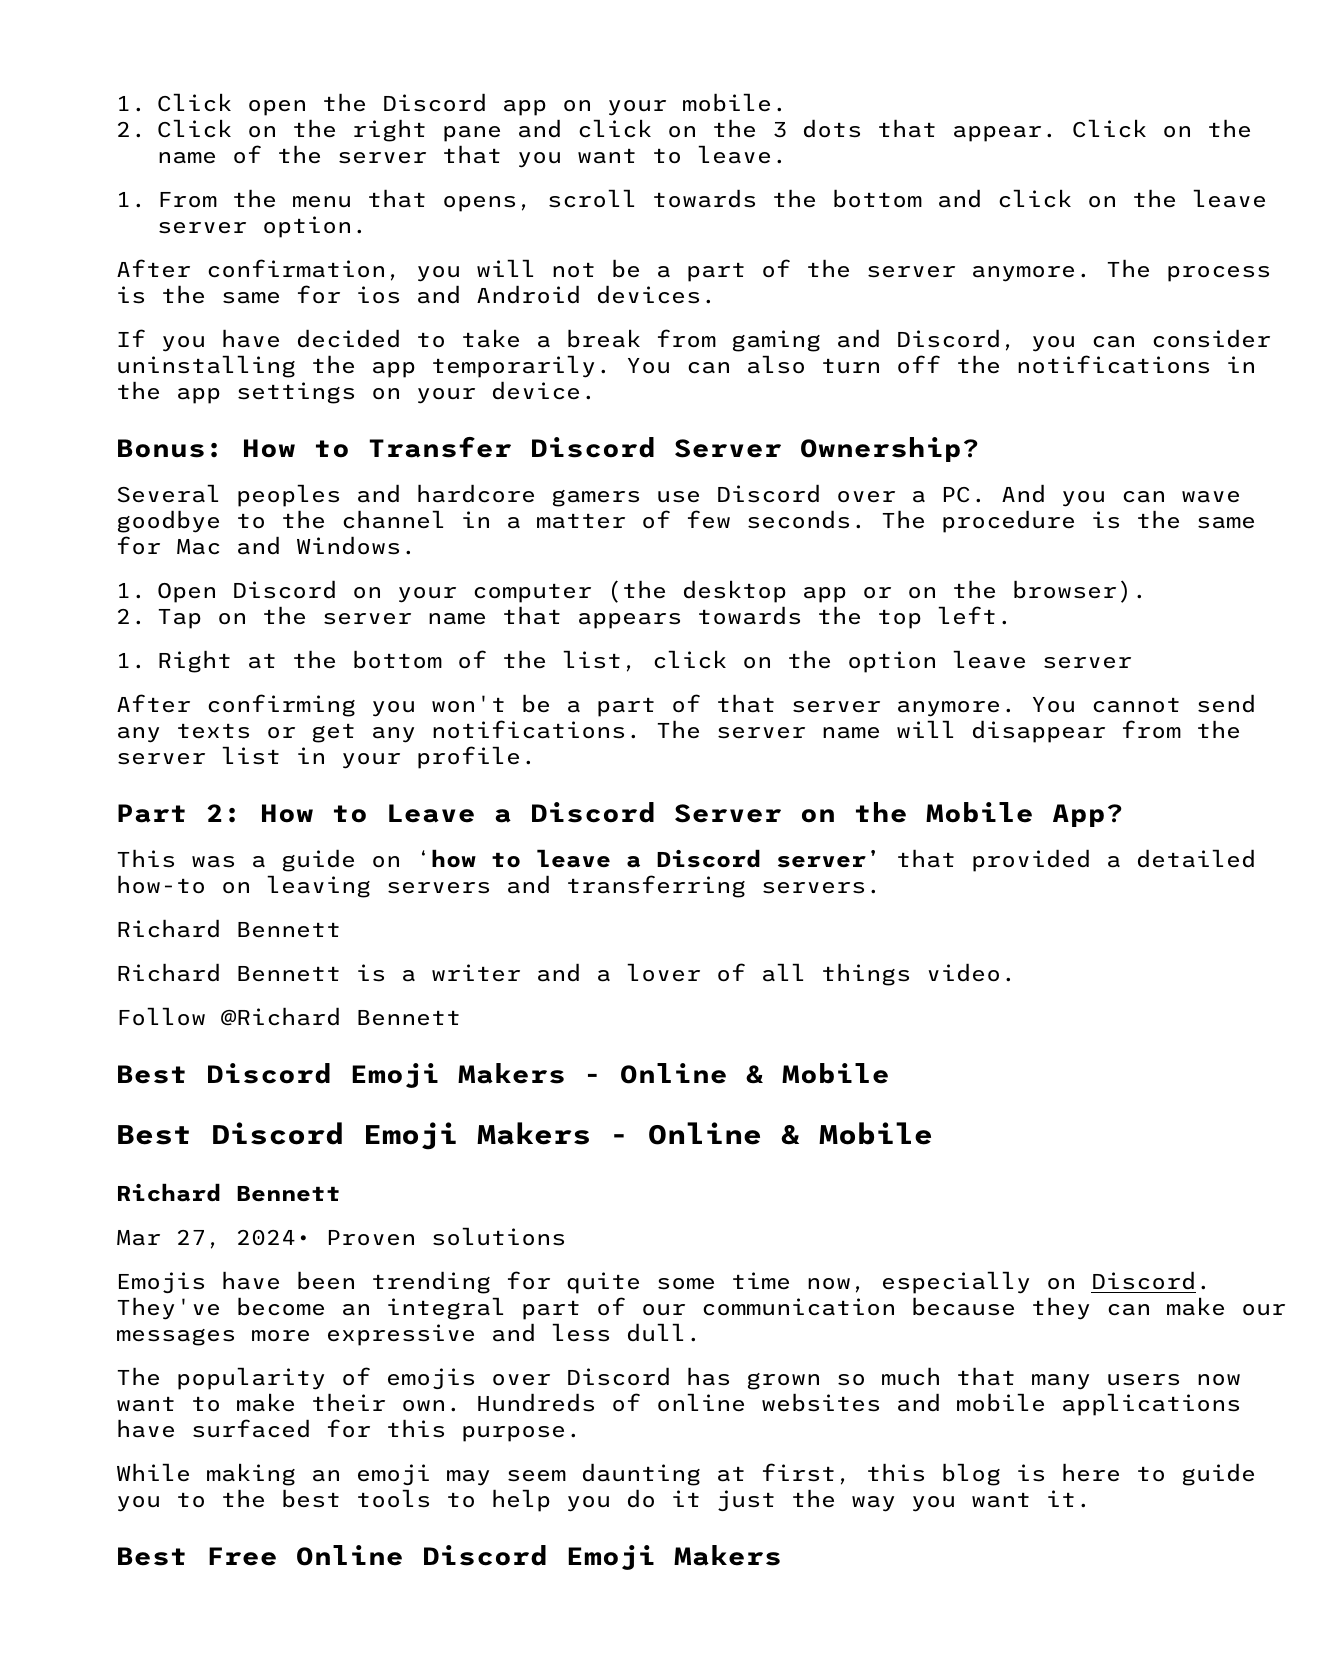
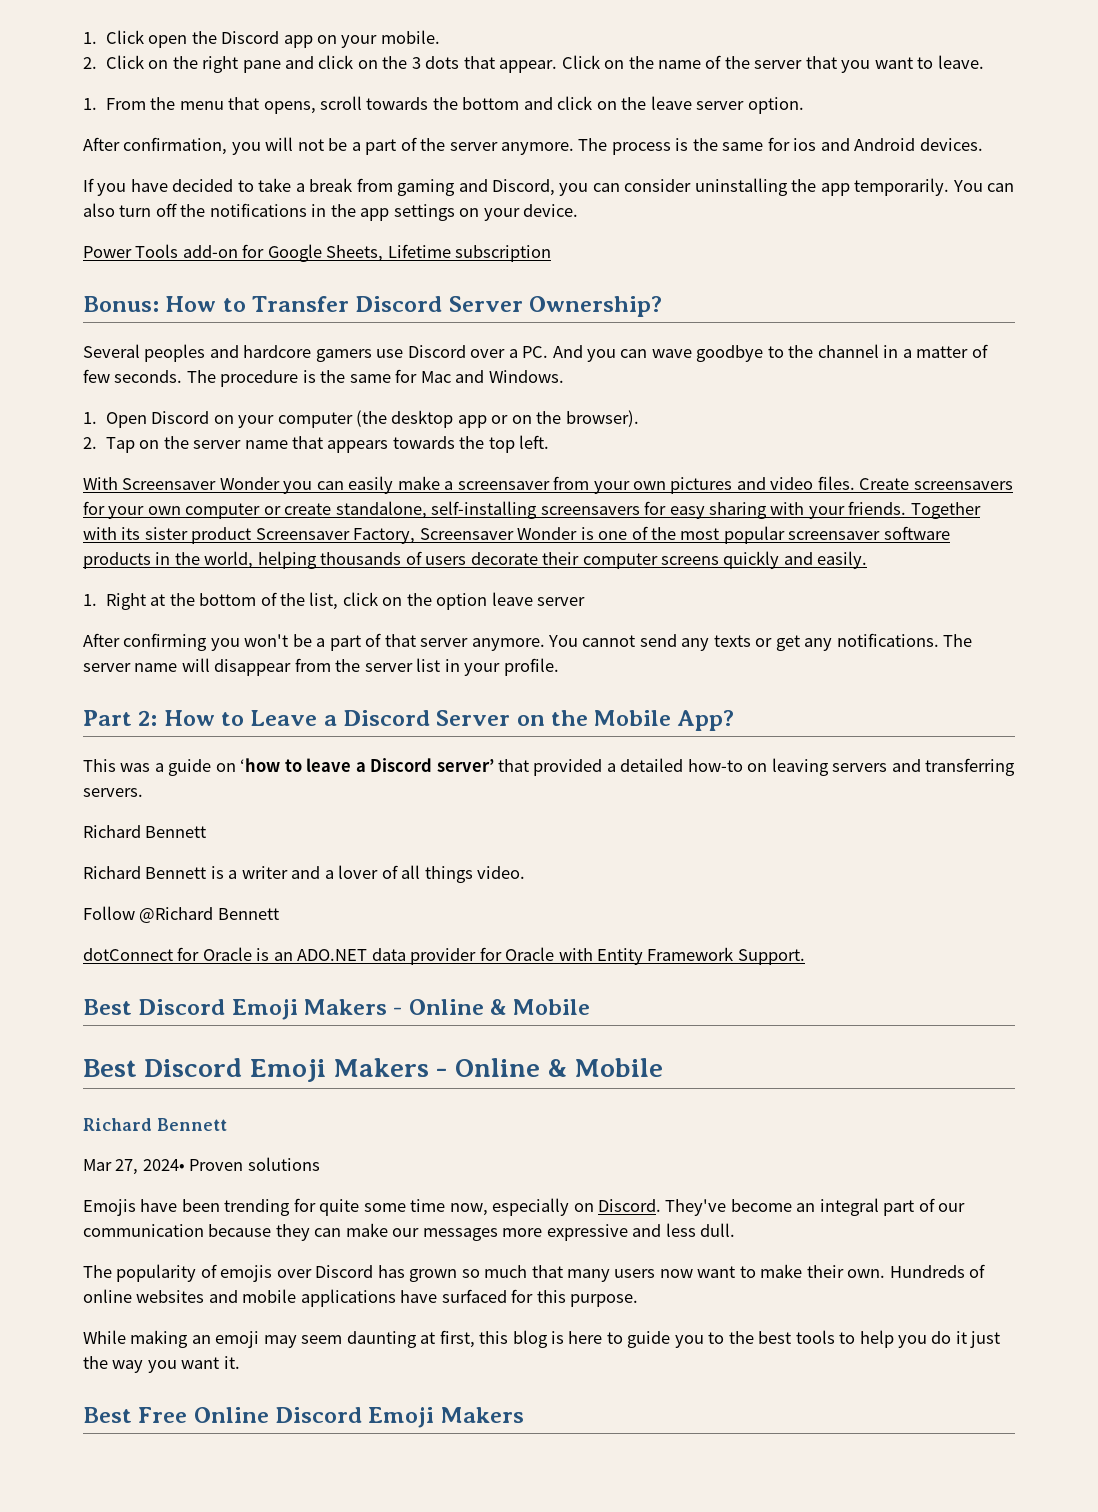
(596, 390) none -> [83,244,552,262] // Power Tools add-on for Google Sheets, Lifetime subscription
(1012, 615) none -> [83,476,1013,494] [83,501,981,519] [83,526,950,544] [83,551,868,569] // With Screensaver Wonder you can easily make a screensaver from your own pictures and video files. Create screensavers for your own computer or create standalone, self-installing screensavers for easy sharing with your friends. Together with its sister product Screensaver Factory, Screensaver Wonder is one of the most popular screensaver software products in the world, helping thousands of users decorate their computer screens quickly and easily.
(461, 1017) none -> [83,947,805,965] // dotConnect for Oracle is an ADO.NET data provider for Oracle with Entity Framework Support.

